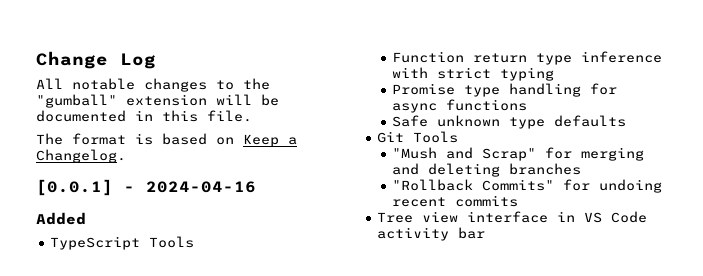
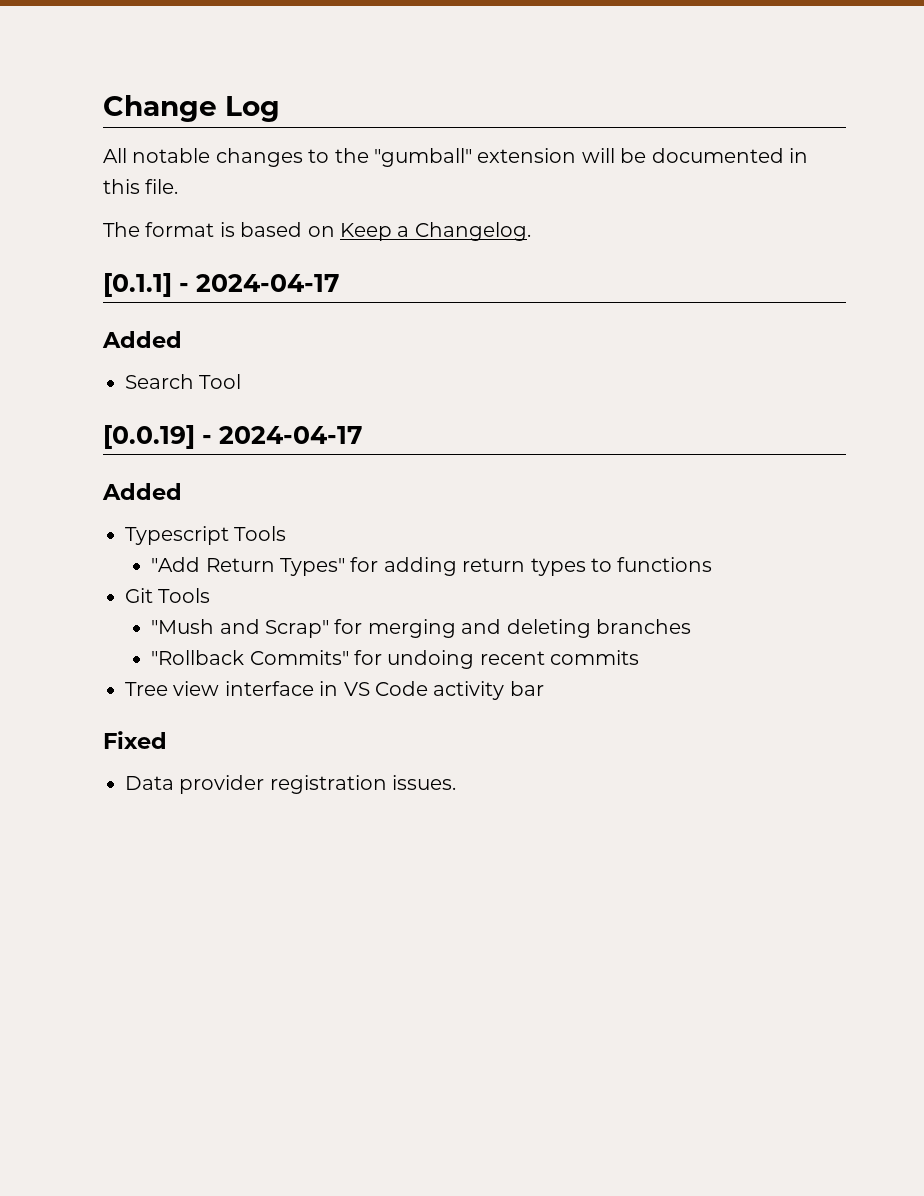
[36,179,256,196] [36,212,86,225] [50,236,195,250] [392,51,663,65] [392,67,555,81] [392,83,618,97] [392,99,528,113] [392,115,627,129] [0.0.1] - 2024-04-16 // Added // TypeScript Tools // Function return type inference with strict typing // Promise type handling for async functions // Safe unknown type defaults -> [103,273,340,297] [102,331,182,348] [125,374,242,389] [103,425,363,449] [102,483,182,500] [125,526,287,545] [151,557,713,576] [0.1.1] - 2024-04-17 // Added // Search Tool // [0.0.19] - 2024-04-17 // Added // Typescript Tools // "Add Return Types" for adding return types to functions
(486, 233) none -> [103,731,167,749] [125,775,457,794] // Fixed // Data provider registration issues.

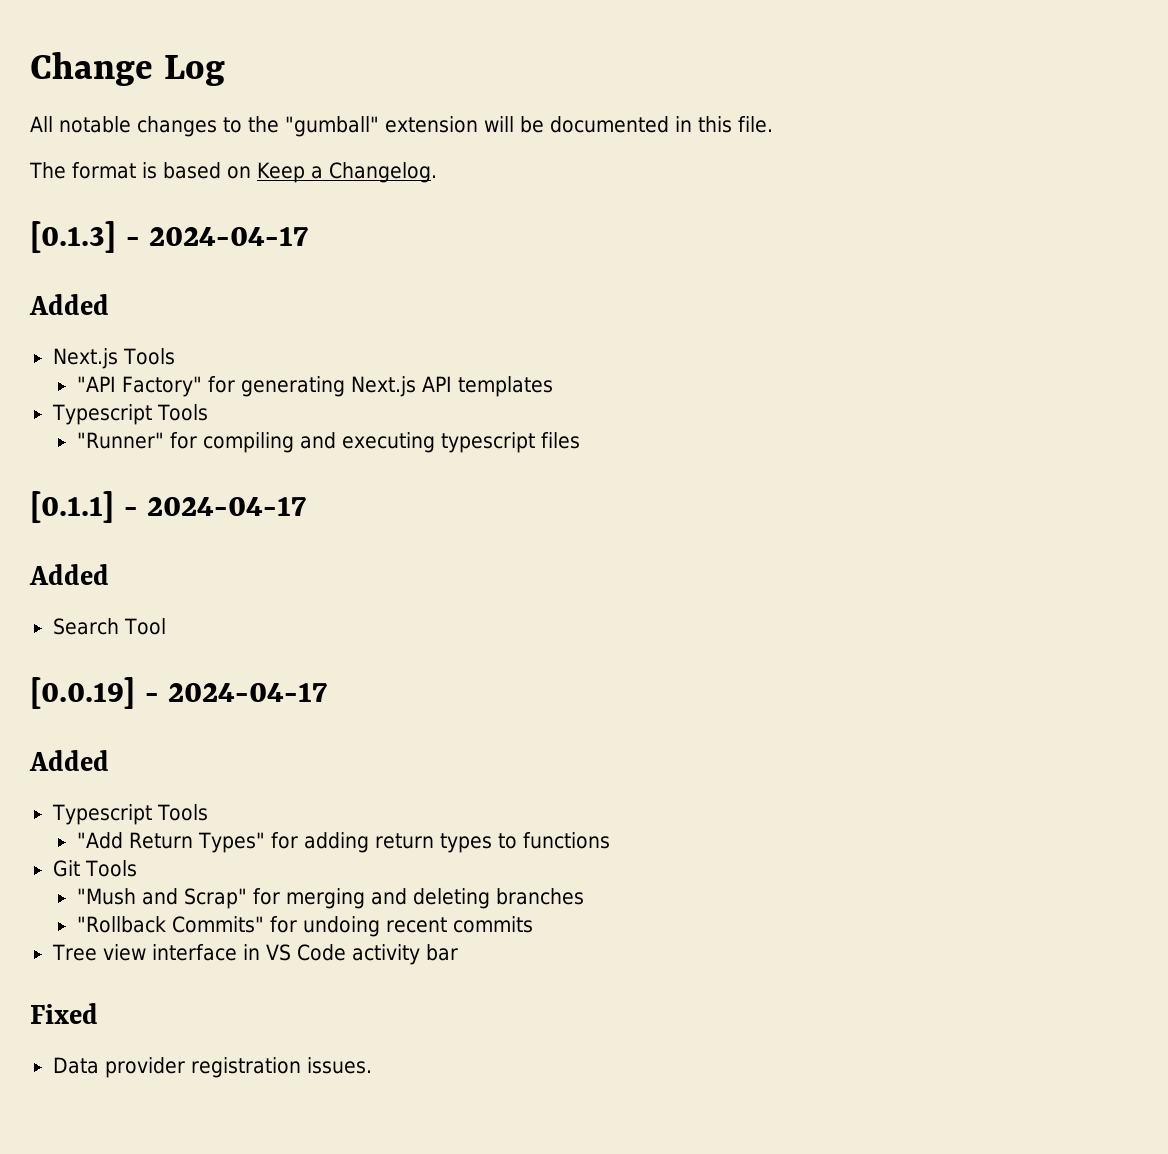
(531, 231) none -> [30,221,309,253] [29,294,109,315] [52,348,175,369] [76,376,553,397] [51,404,209,425] [76,432,580,453] // [0.1.3] - 2024-04-17 // Added // Next.js Tools // "API Factory" for generating Next.js API templates // Typescript Tools // "Runner" for compiling and executing typescript files

